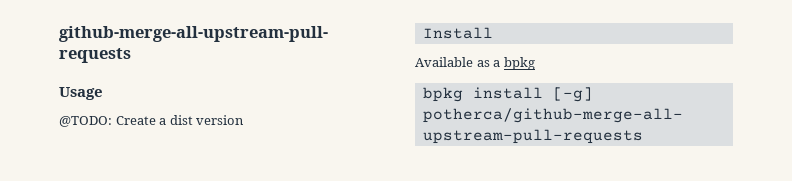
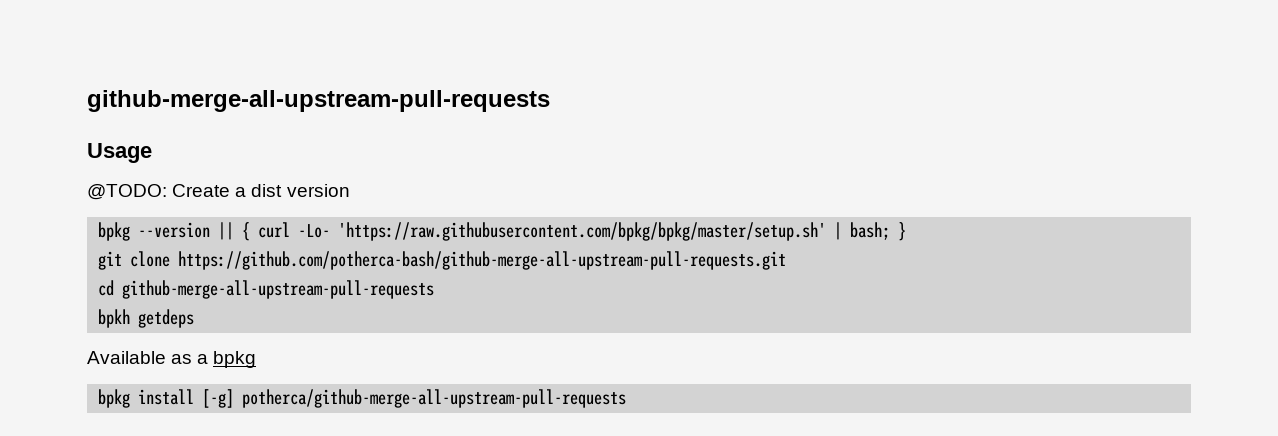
[422,27,493,39] Install -> [98,222,907,241] [98,251,787,270] [98,280,435,299] [98,309,195,328] bpkg --version || { curl -Lo- 'https://raw.githubusercontent.com/bpkg/bpkg/master/setup.sh' | bash; } // git clone https://github.com/potherca-bash/github-merge-all-upstream-pull-requests.git // cd github-merge-all-upstream-pull-requests // bpkh getdeps

